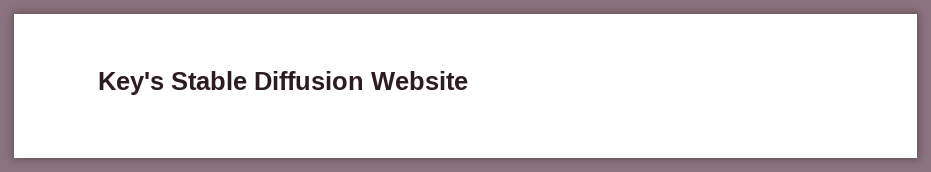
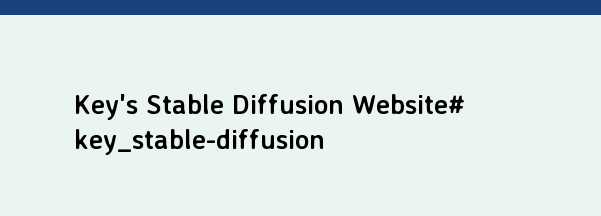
[371,71,468,90] Website -> [352,94,465,114] [74,129,325,155] Website# key_stable-diffusion

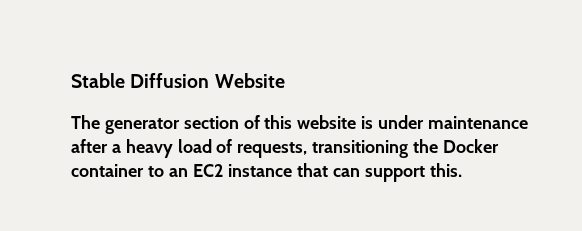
[74,94,138,120] Key's -> (71, 80) none
[352,94,465,114] [74,129,325,155] Website# key_stable-diffusion -> [214,73,285,88] [71,115,528,134] [71,139,499,158] [71,163,462,182] Website // The generator section of this website is under maintenance after a heavy load of requests, transitioning the Docker container to an EC2 instance that can support this.

